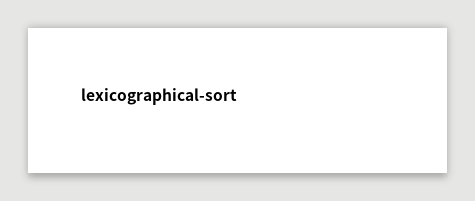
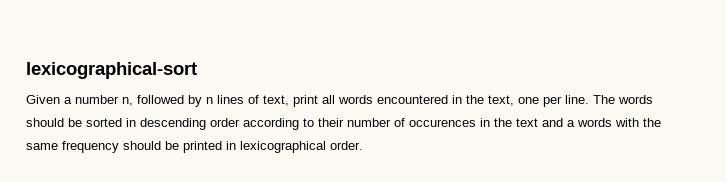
(237, 96) none -> [26,95,653,107] [26,118,661,130] [26,141,363,153] // Given a number n, followed by n lines of text, print all words encountered in the text, one per line. The words should be sorted in descending order according to their number of occurences in the text and a words with the same frequency should be printed in lexicographical order.

